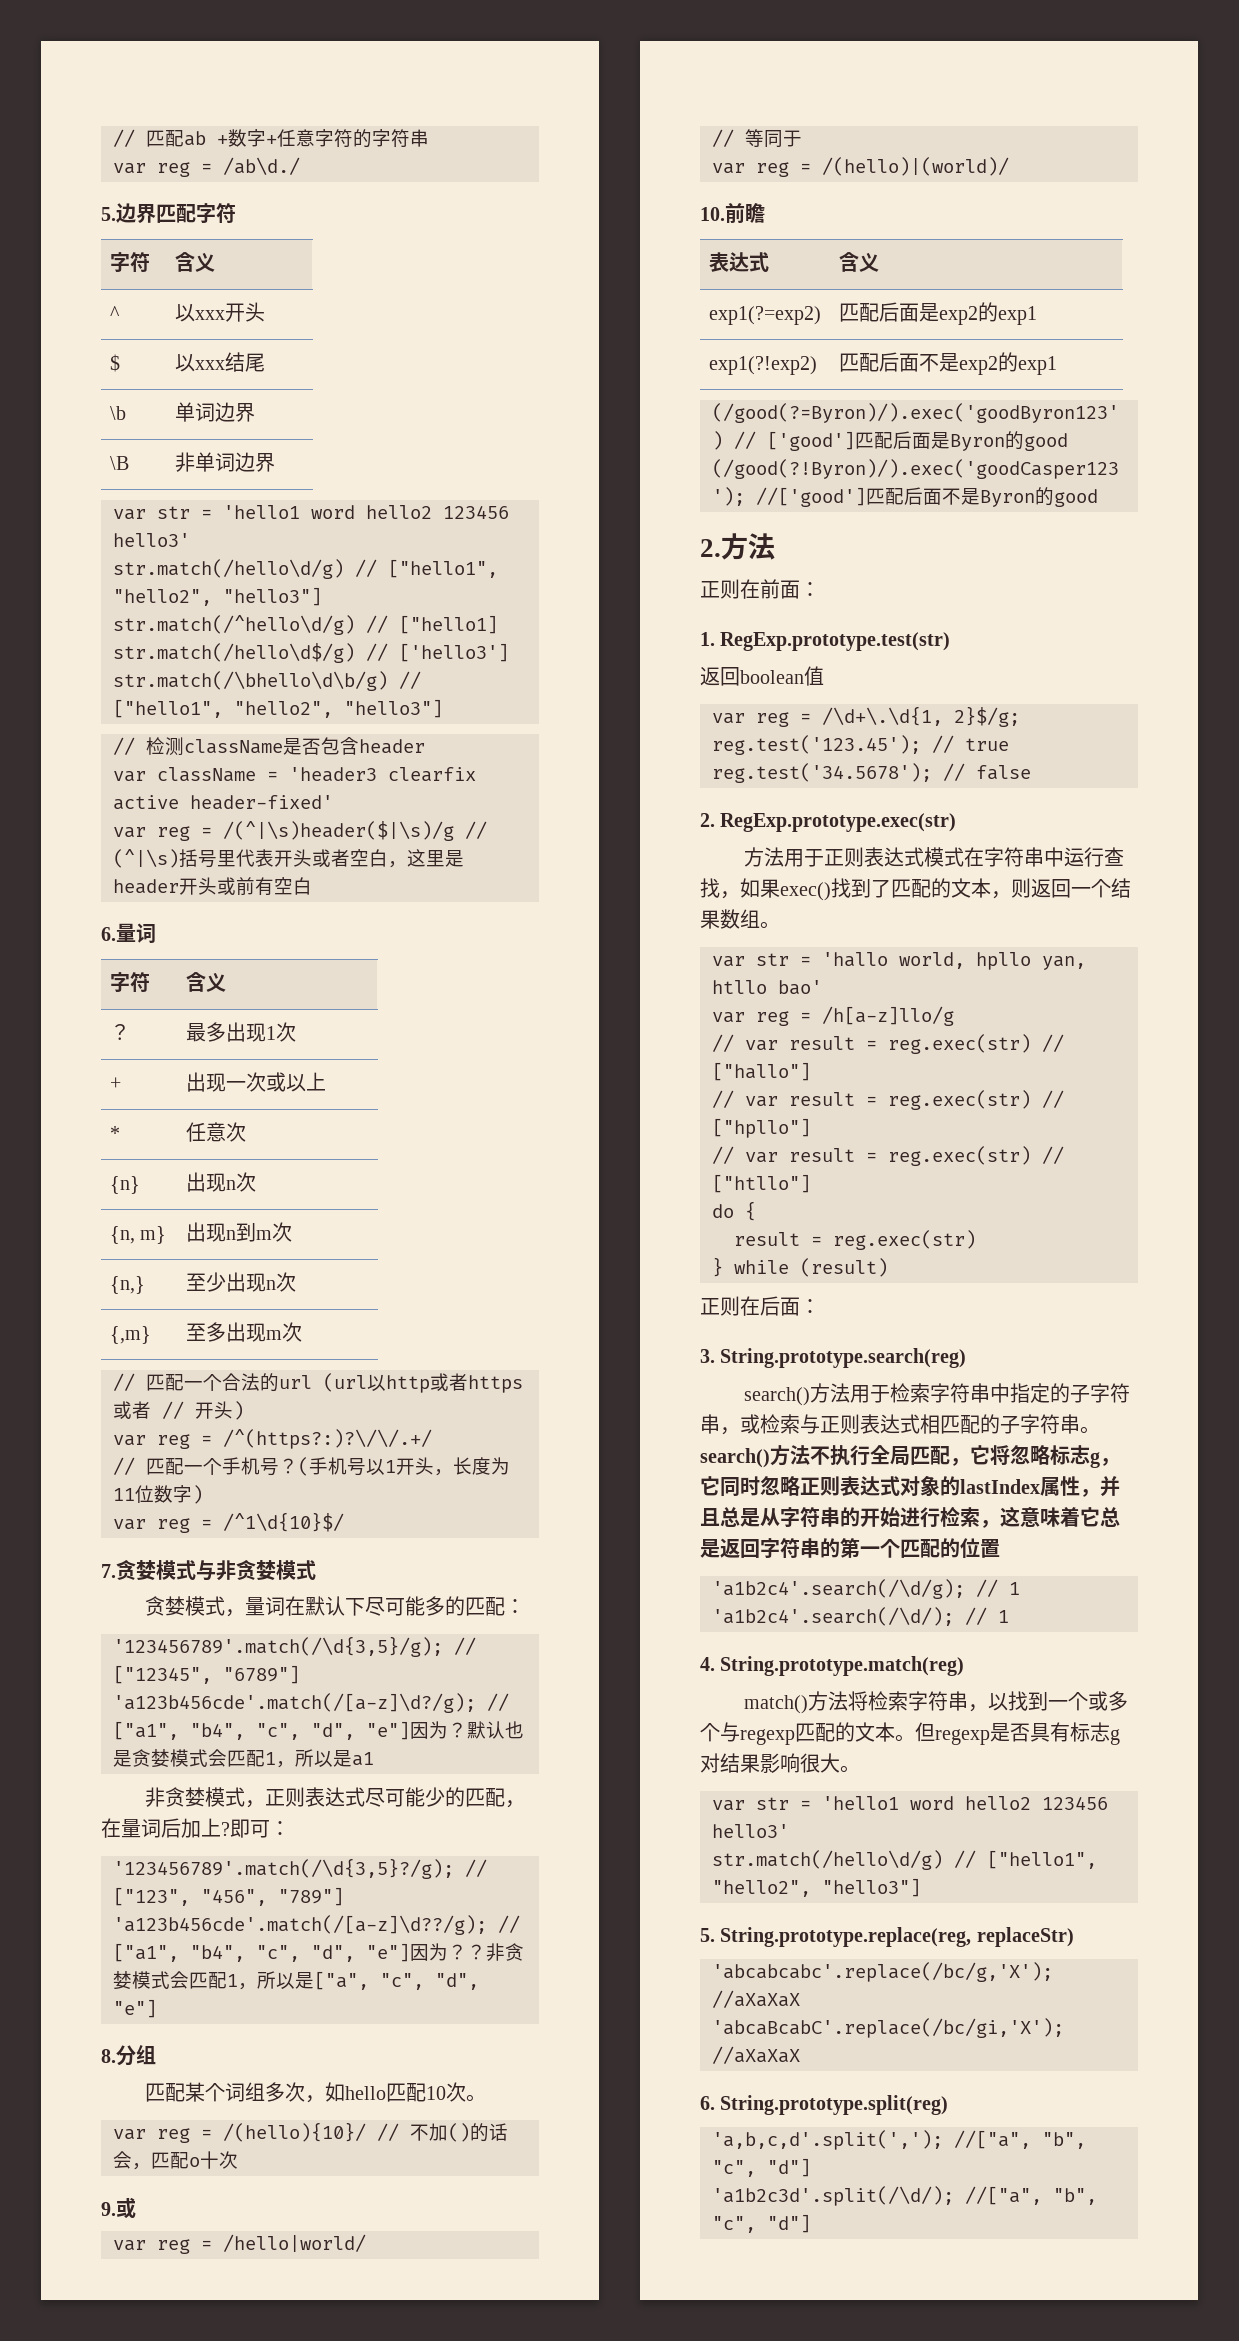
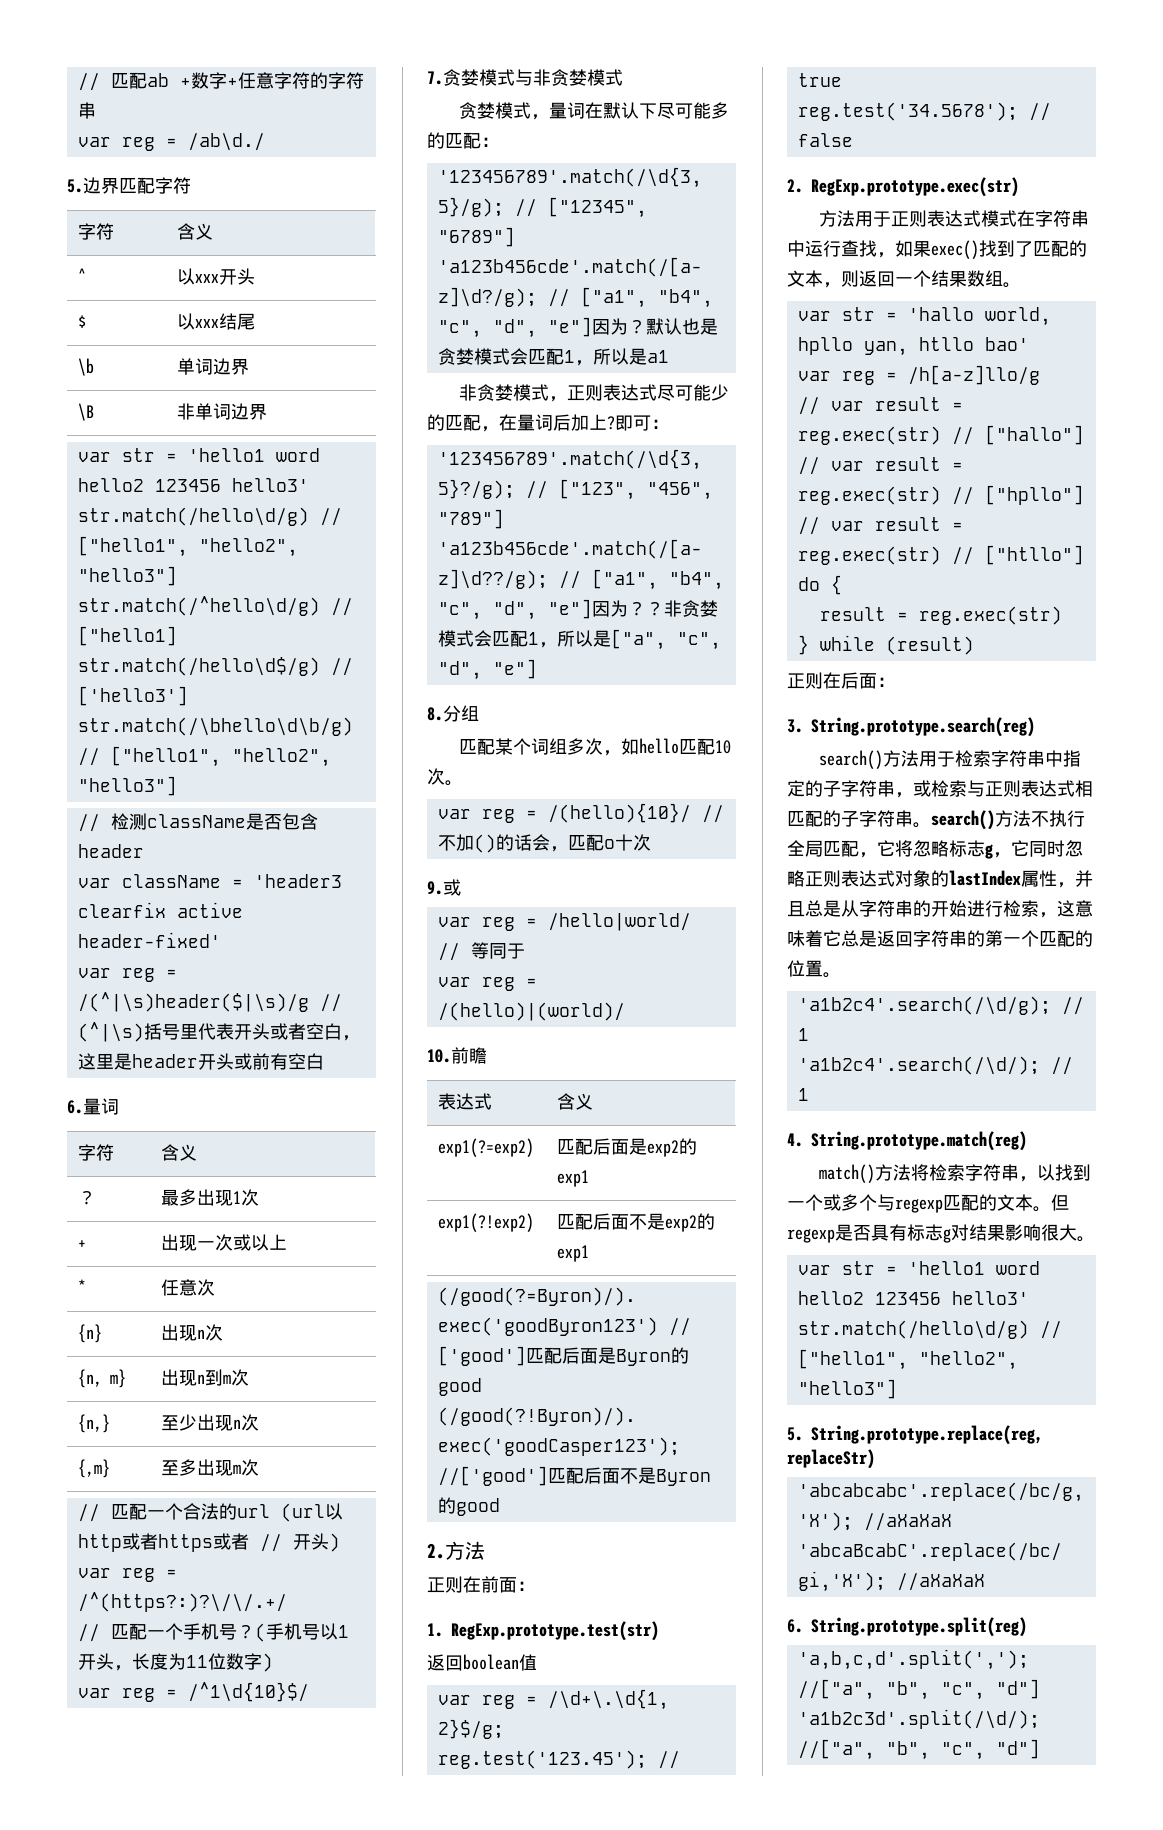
(1000, 1548) none -> [823,972,841,978] 。

